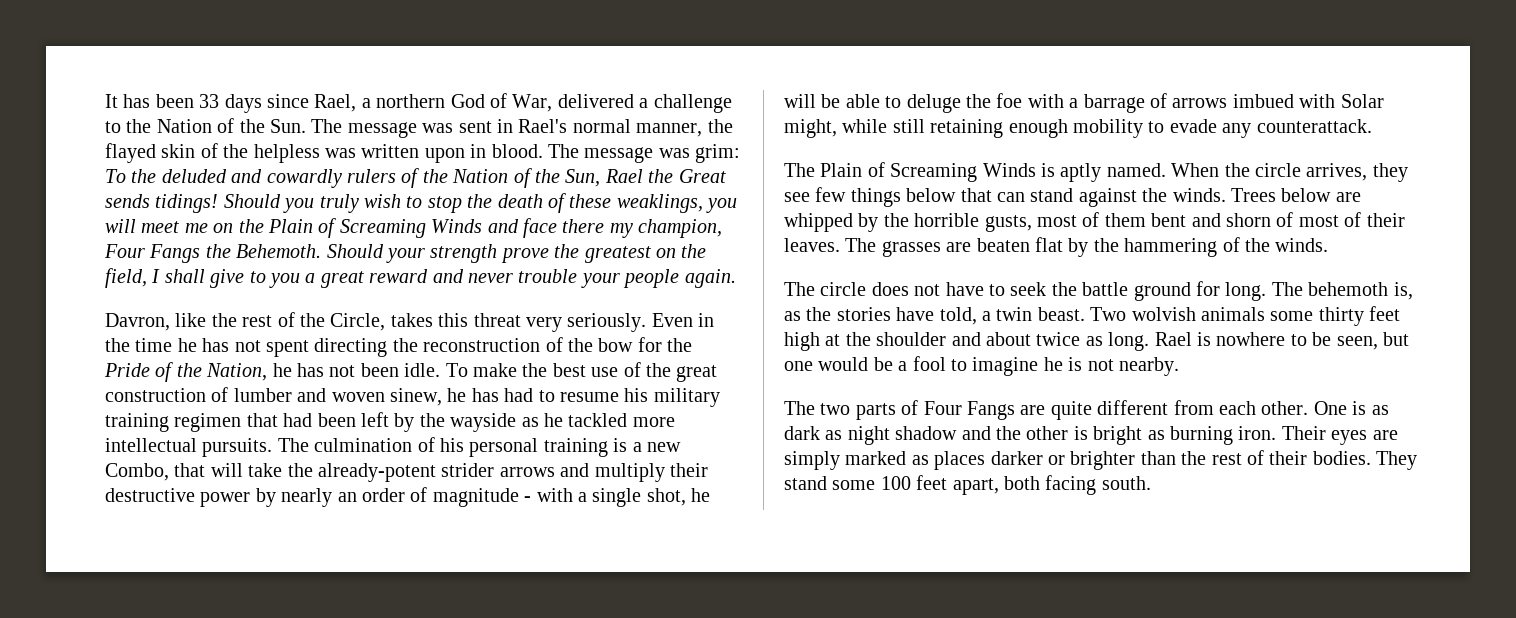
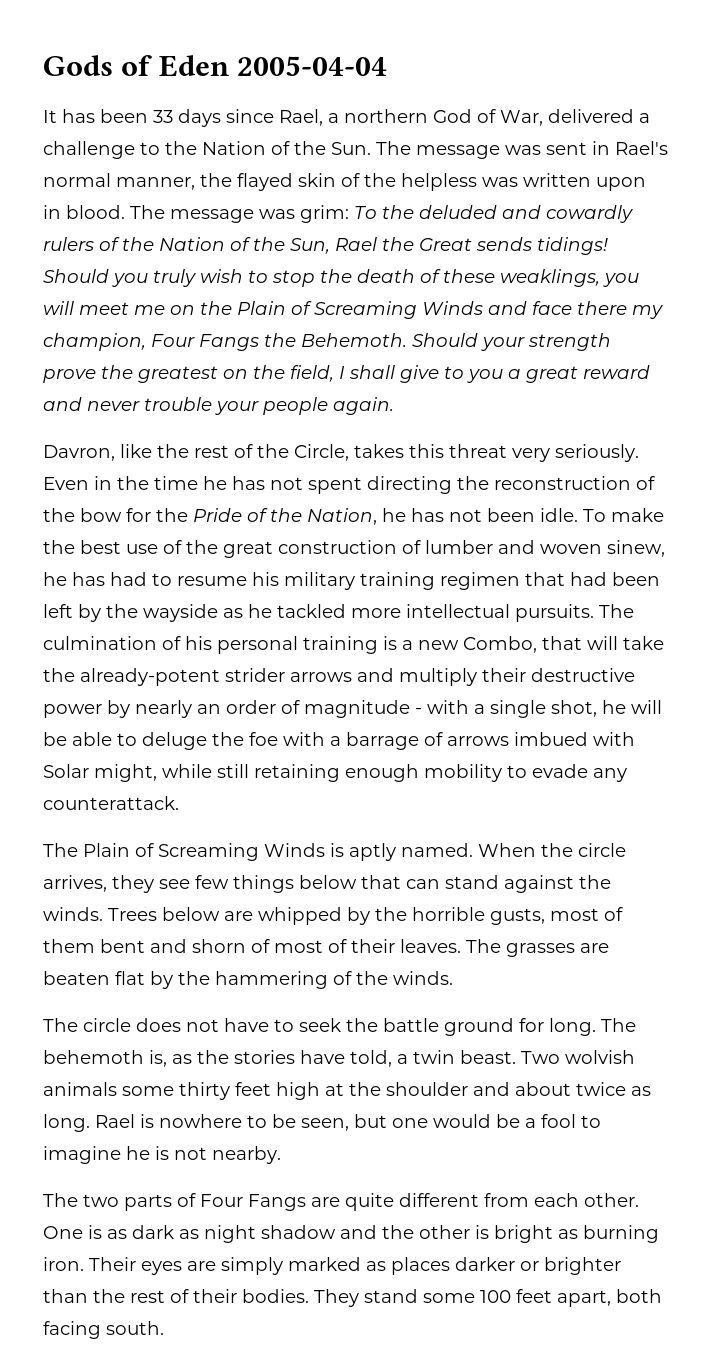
(105, 101) none -> [43,55,388,77] Gods of Eden 2005-04-04 //

